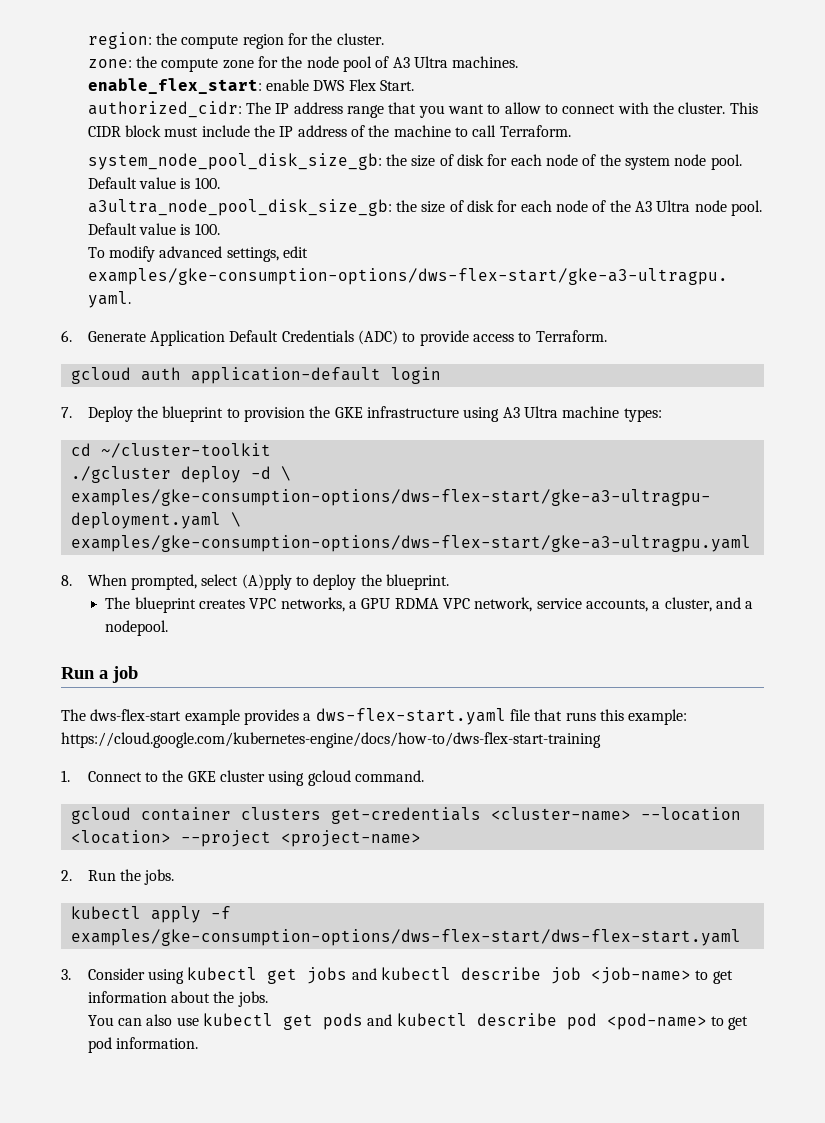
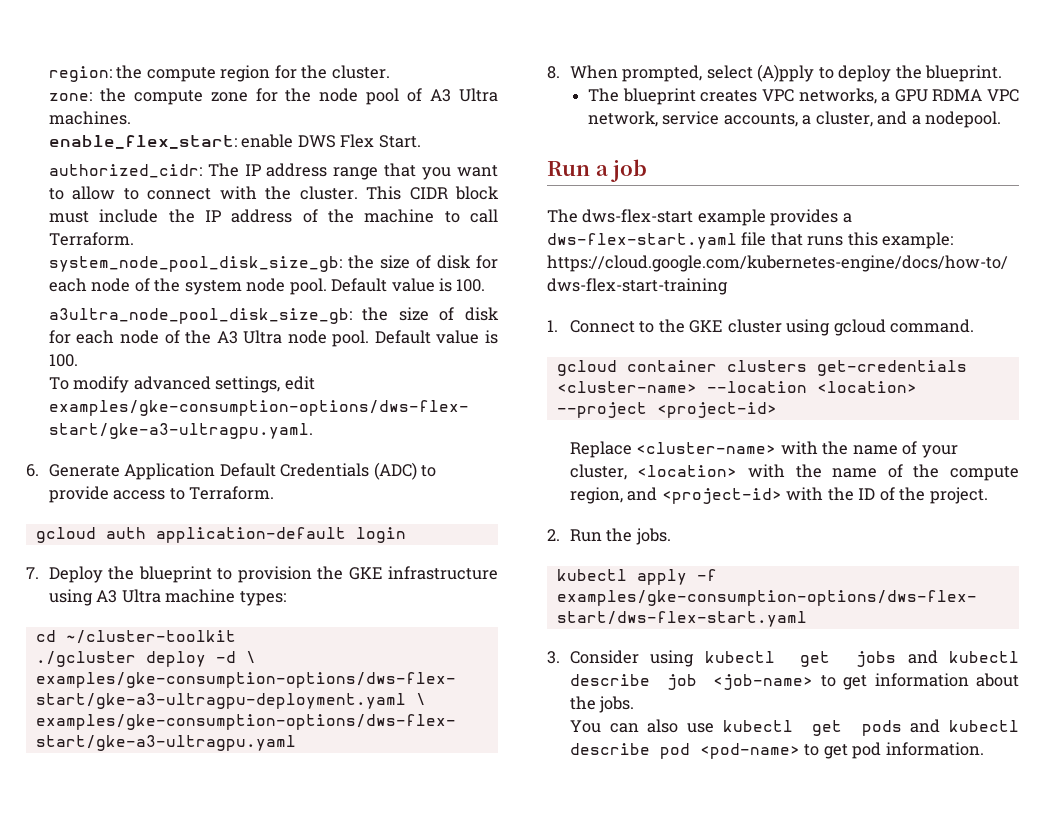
[280,830,421,847] <project-name> -> [656,402,777,418] [569,441,958,458] [569,464,1019,481] [569,487,988,504] <project-id> // Replace <cluster-name> with the name of your cluster, <location> with the name of the compute region, and <project-id> with the ID of the project.

